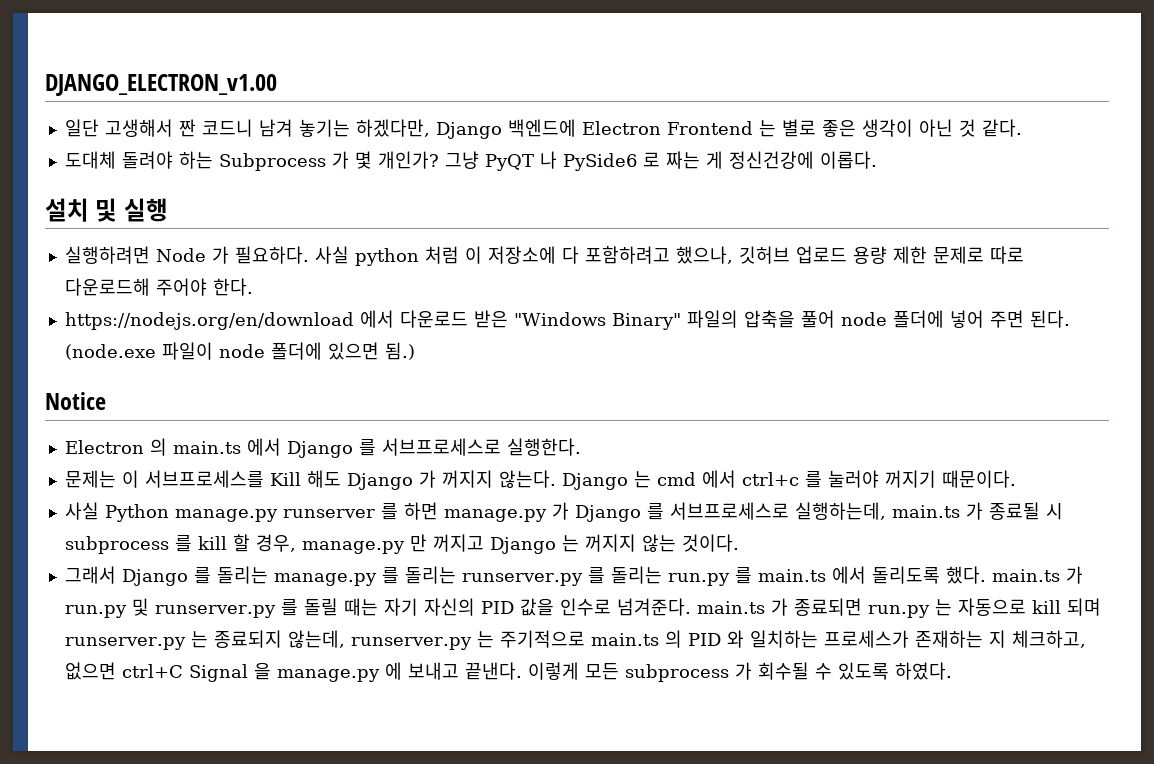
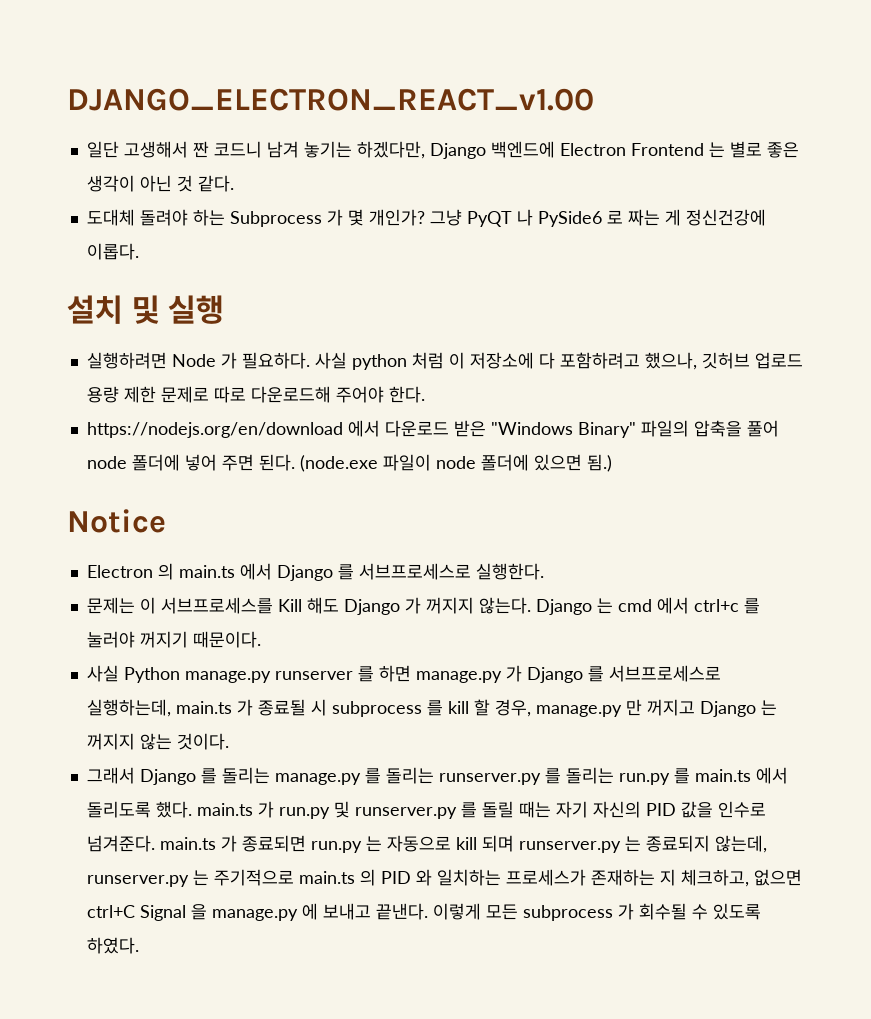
[45,74,277,96] DJANGO_ELECTRON_v1.00 -> [67,88,594,111] DJANGO_ELECTRON_REACT_v1.00

